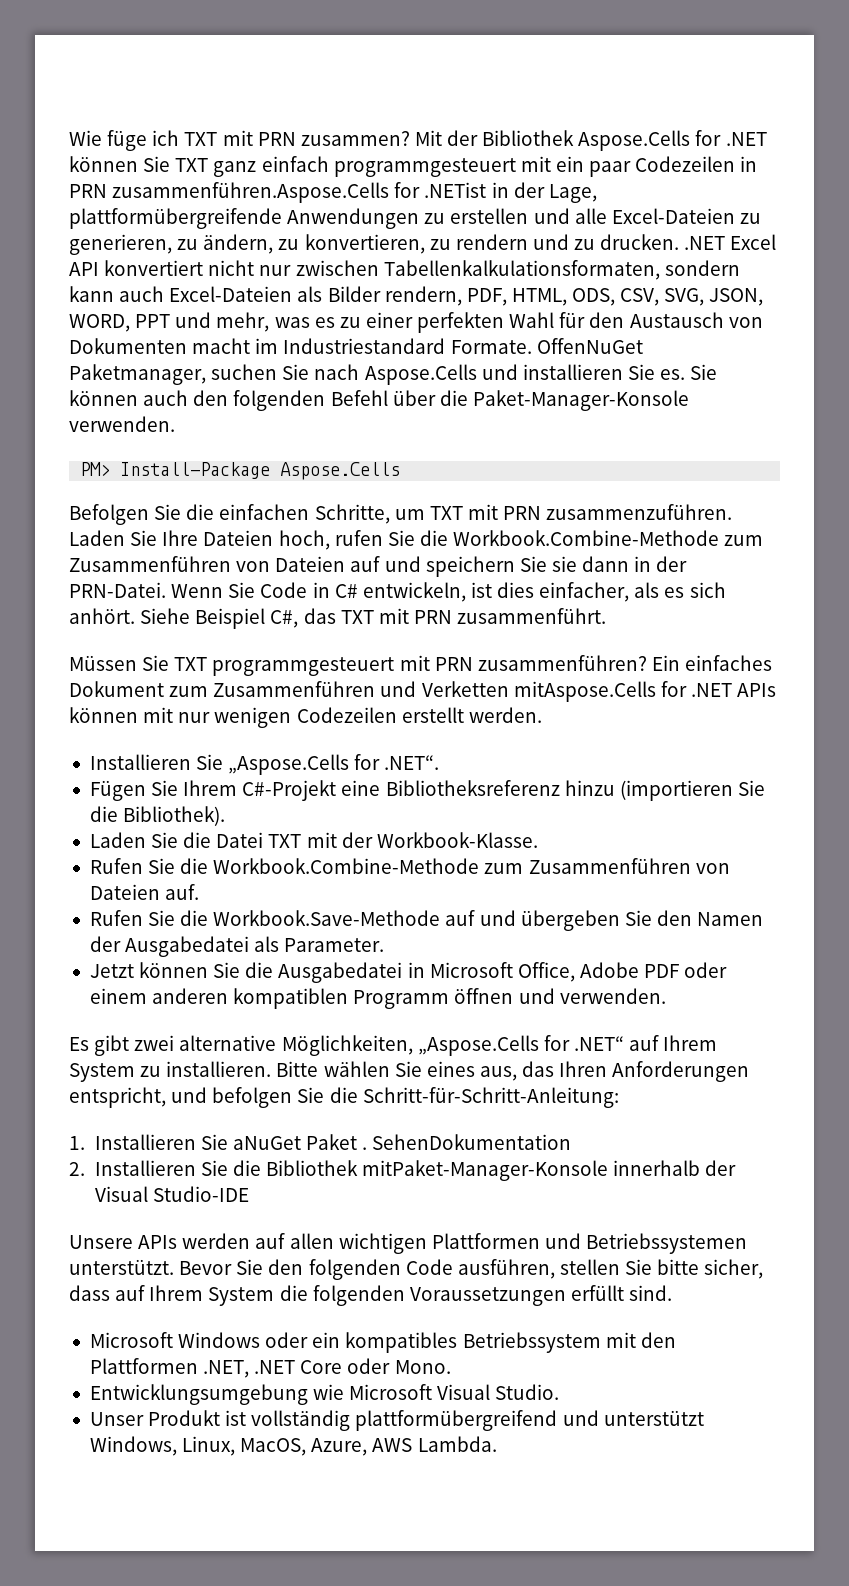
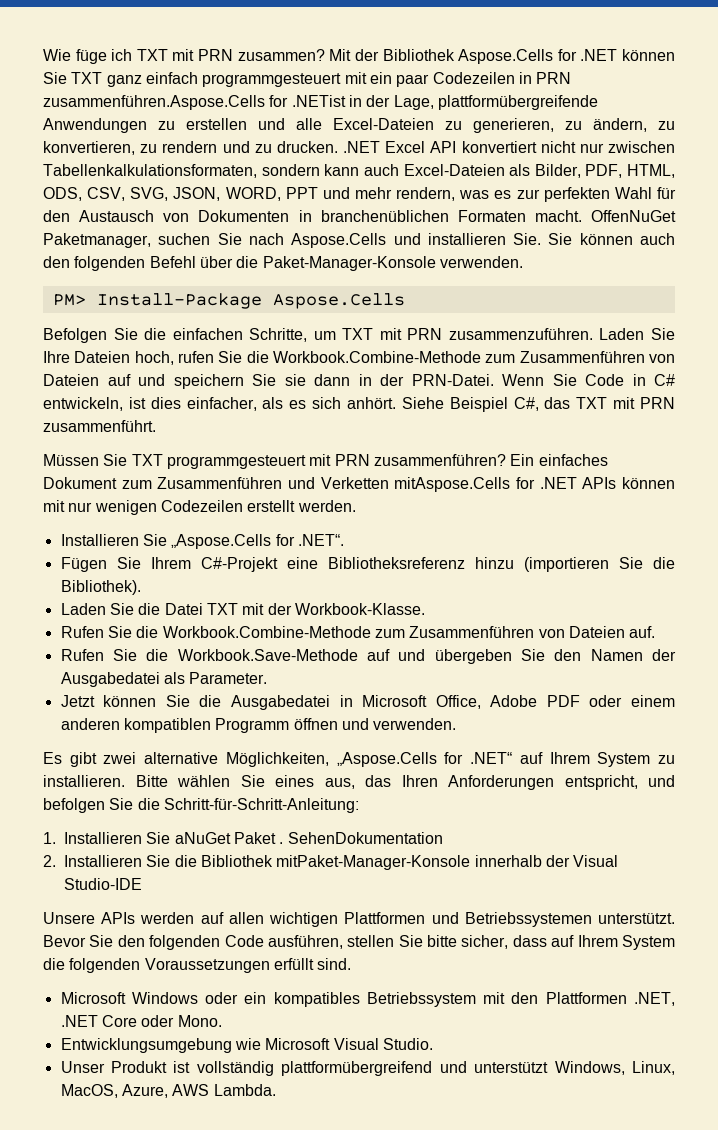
[327,286,462,306] Bilder rendern, -> [534,164,581,178] Bilder,
[216,312,413,332] mehr, was es zu einer -> [355,187,540,201] mehr rendern, was es zur
[192,338,532,354] macht im Industriestandard Formate. -> [298,210,582,222] in branchenüblichen Formaten macht.
[627,364,686,380] Sie es. -> [513,233,542,245] Sie.

